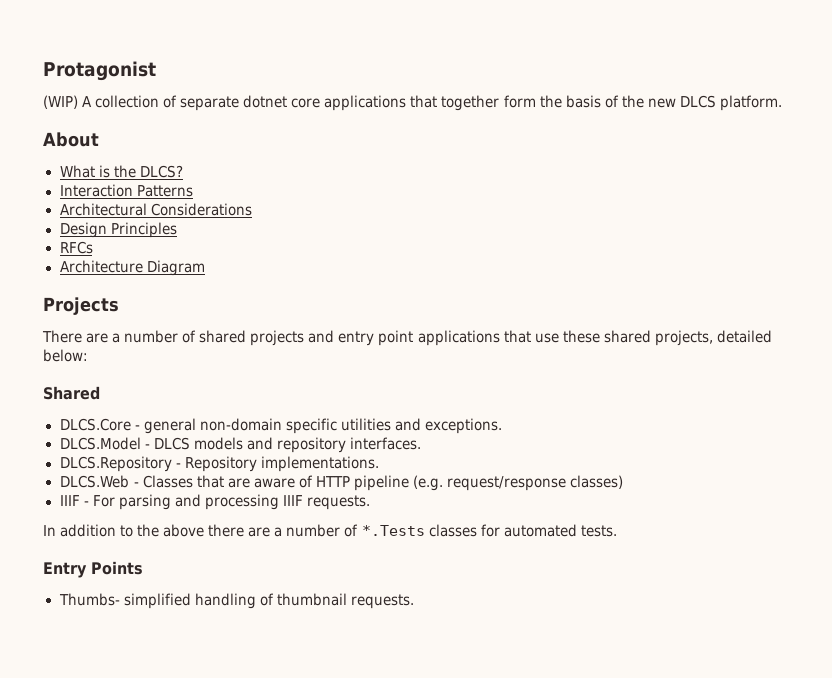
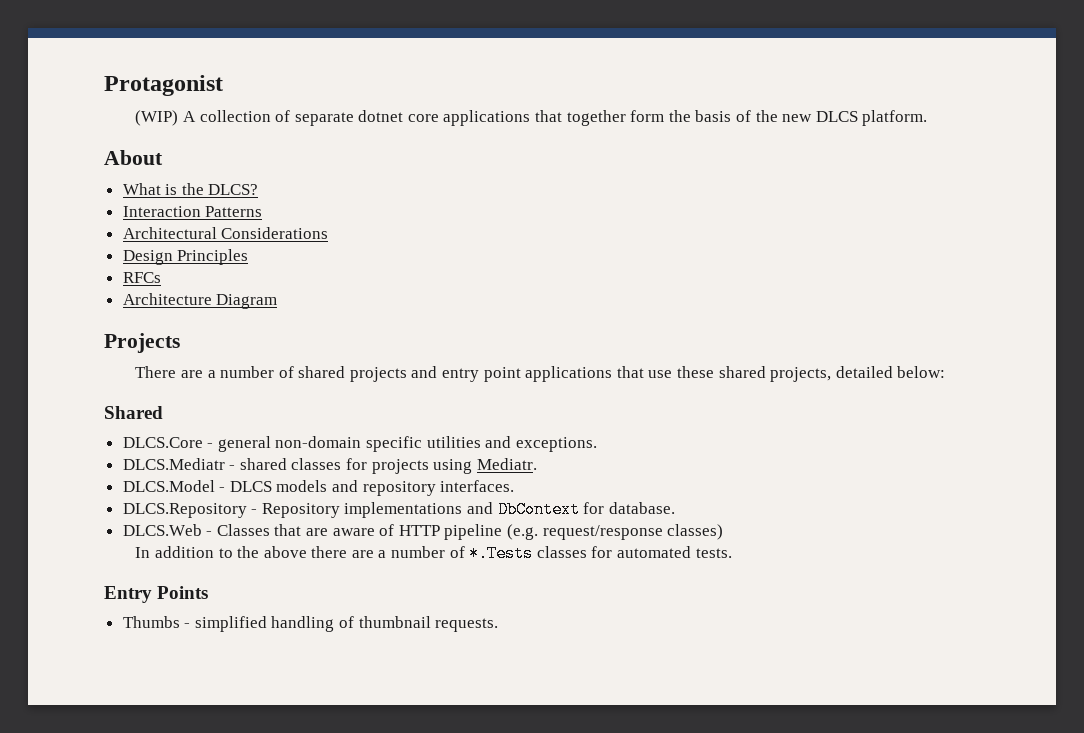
(502, 426) none -> [122,458,537,474] // DLCS.Mediatr - shared classes for projects using Mediatr.
[260,456,379,472] implementations. -> [344,501,675,518] implementations and DbContext for database.
[59,494,370,510] // IIIF - For parsing and processing IIIF requests. -> (724, 532) none
[58,593,120,606] Thumbs- -> [122,616,191,628] Thumbs -

